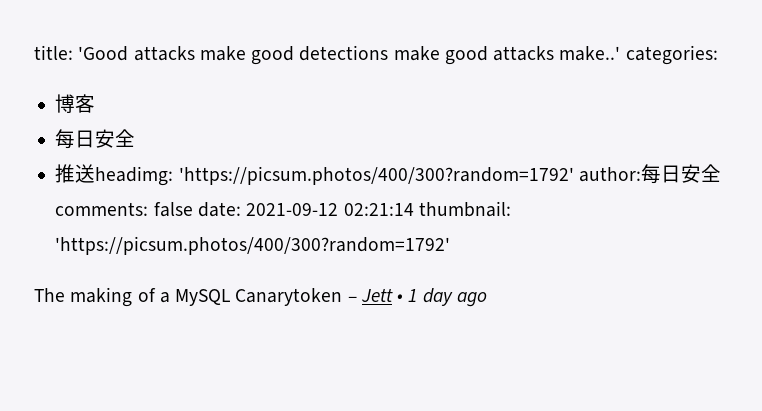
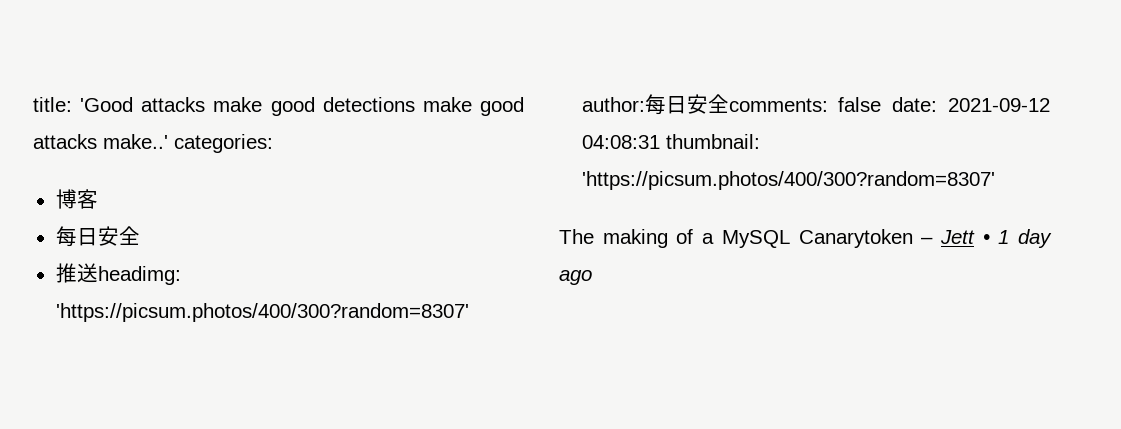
[178,166,574,185] 'https://picsum.photos/400/300?random=1792' -> [55,303,469,322] 'https://picsum.photos/400/300?random=8307'
[343,201,511,217] [55,236,451,255] 02:21:14 thumbnail: 'https://picsum.photos/400/300?random=1792' -> [581,134,760,149] [581,171,995,190] 04:08:31 thumbnail: 'https://picsum.photos/400/300?random=8307'

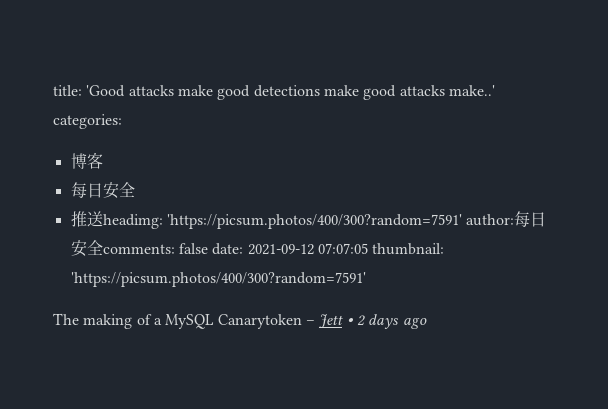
[55,303,469,322] 'https://picsum.photos/400/300?random=8307' -> [166,214,462,229] 'https://picsum.photos/400/300?random=7591'
[581,134,760,149] [581,171,995,190] 04:08:31 thumbnail: 'https://picsum.photos/400/300?random=8307' -> [317,243,445,255] [70,272,366,287] 07:07:05 thumbnail: 'https://picsum.photos/400/300?random=7591'
[998,229,1052,248] 1 day -> [356,314,400,329] 2 days

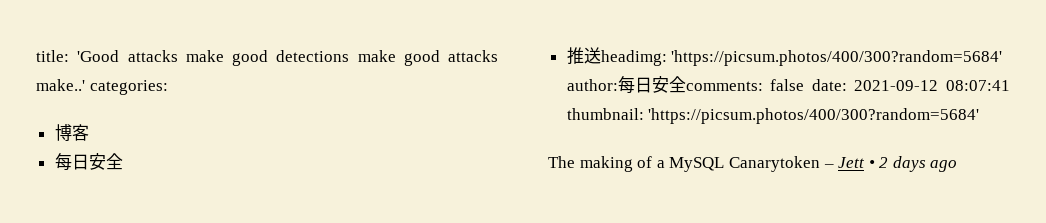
[166,214,462,229] 'https://picsum.photos/400/300?random=7591' -> [671,50,1003,66] 'https://picsum.photos/400/300?random=5684'
[317,243,445,255] [70,272,366,287] 07:07:05 thumbnail: 'https://picsum.photos/400/300?random=7591' -> [946,80,1010,91] [566,108,980,124] 08:07:41 thumbnail: 'https://picsum.photos/400/300?random=5684'

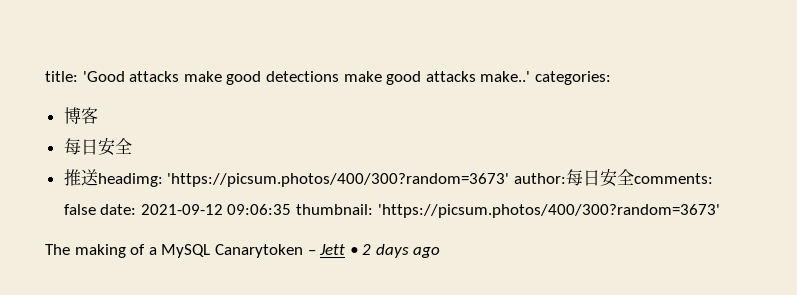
[671,50,1003,66] 'https://picsum.photos/400/300?random=5684' -> [167,173,510,187] 'https://picsum.photos/400/300?random=3673'
[946,80,1010,91] [566,108,980,124] 08:07:41 thumbnail: 'https://picsum.photos/400/300?random=5684' -> [227,204,720,218] 09:06:35 thumbnail: 'https://picsum.photos/400/300?random=3673'

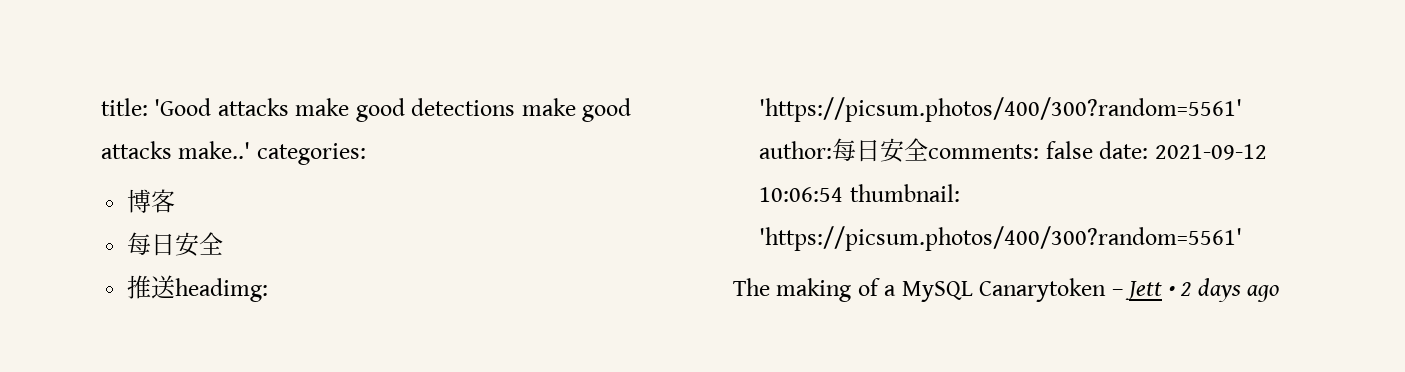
[167,173,510,187] 'https://picsum.photos/400/300?random=3673' -> [759,97,1243,122] 'https://picsum.photos/400/300?random=5561'
[227,204,720,218] 09:06:35 thumbnail: 'https://picsum.photos/400/300?random=3673' -> [759,184,960,202] [759,226,1243,251] 10:06:54 thumbnail: 'https://picsum.photos/400/300?random=5561'

